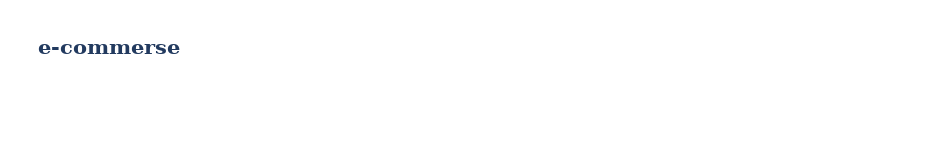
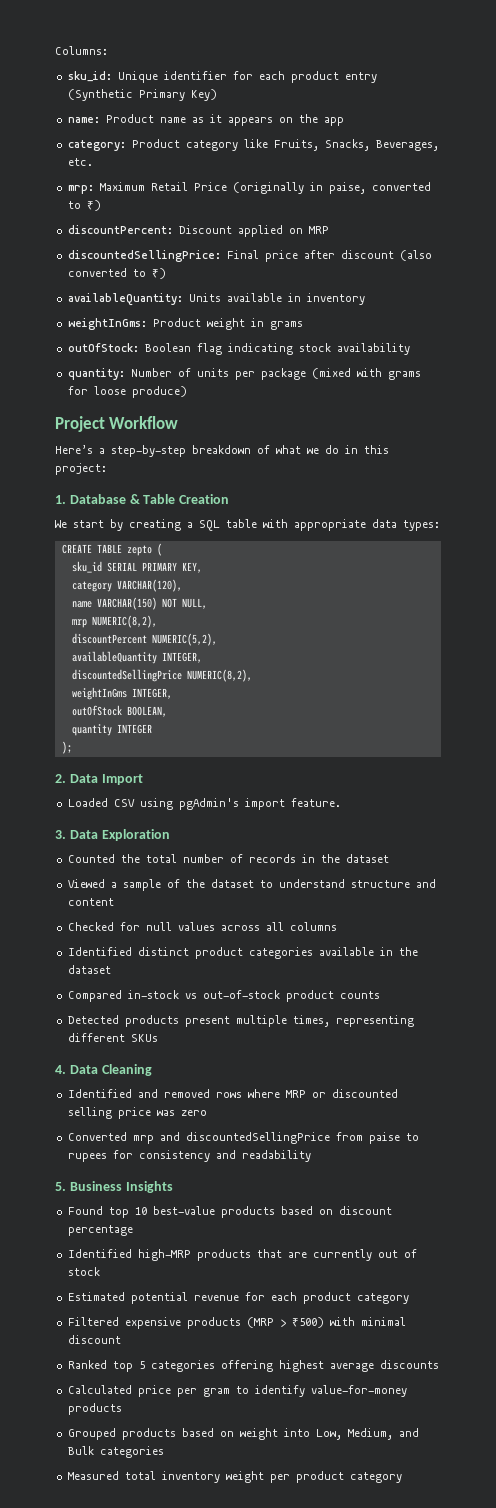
[38,44,180,54] e-commerse -> [55,46,108,55] [67,71,377,83] [67,89,217,101] [67,114,344,126] [67,139,439,151] [67,158,93,166] [67,182,431,194] [67,200,101,211] [67,225,329,237] [67,250,432,262] [67,268,166,279] [67,293,365,306] [67,318,303,330] [67,343,410,355] [67,368,421,380] [67,386,187,398] [55,416,179,432] [55,445,389,457] [55,463,107,475] [55,494,230,504] [55,519,440,531] [61,543,162,556] [71,561,202,573] [71,579,182,592] [71,597,207,610] [71,615,157,628] [71,633,217,646] [71,651,202,664] [71,669,252,682] [71,687,172,700] [71,705,167,717] [71,724,152,736] [61,741,72,754] [55,774,143,785] [67,798,341,810] [55,829,170,841] [67,854,389,863] [67,879,436,891] [67,898,114,906] [67,922,337,931] [67,947,418,959] [67,965,111,974] [67,990,380,1002] [67,1015,414,1027] [67,1033,158,1042] [55,1064,152,1076] [67,1089,398,1098] [67,1107,207,1119] [67,1132,419,1144] [67,1150,311,1162] [55,1181,173,1193] [67,1206,392,1218] [67,1225,133,1236] [67,1249,417,1261] [67,1267,100,1276] [67,1292,409,1304] [67,1317,406,1329] [67,1335,121,1344] [67,1360,439,1372] [67,1385,407,1397] [67,1403,122,1415] [67,1428,419,1440] [67,1446,164,1458] [67,1471,402,1483] Columns: // sku_id: Unique identifier for each product entry (Synthetic Primary Key) // name: Product name as it appears on the app // category: Product category like Fruits, Snacks, Beverages, etc. // mrp: Maximum Retail Price (originally in paise, converted to ₹) // discountPercent: Discount applied on MRP // discountedSellingPrice: Final price after discount (also converted to ₹) // availableQuantity: Units available in inventory // weightInGms: Product weight in grams // outOfStock: Boolean flag indicating stock availability // quantity: Number of units per package (mixed with grams for loose produce) // Project Workflow // Here’s a step-by-step breakdown of what we do in this project: // 1. Database & Table Creation // We start by creating a SQL table with appropriate data types: // CREATE TABLE zepto ( // sku_id SERIAL PRIMARY KEY, // category VARCHAR(120), // name VARCHAR(150) NOT NULL, // mrp NUMERIC(8,2), // discountPercent NUMERIC(5,2), // availableQuantity INTEGER, // discountedSellingPrice NUMERIC(8,2), // weightInGms INTEGER, // outOfStock BOOLEAN, // quantity INTEGER // ); // 2. Data Import // Loaded CSV using pgAdmin's import feature. // 3. Data Exploration // Counted the total number of records in the dataset // Viewed a sample of the dataset to understand structure and content // Checked for null values across all columns // Identified distinct product categories available in the dataset // Compared in-stock vs out-of-stock product counts // Detected products present multiple times, representing different SKUs // 4. Data Cleaning // Identified and removed rows where MRP or discounted selling price was zero // Converted mrp and discountedSellingPrice from paise to rupees for consistency and readability // 5. Business Insights // Found top 10 best-value products based on discount percentage // Identified high-MRP products that are currently out of stock // Estimated potential revenue for each product category // Filtered expensive products (MRP > ₹500) with minimal discount // Ranked top 5 categories offering highest average discounts // Calculated price per gram to identify value-for-money products // Grouped products based on weight into Low, Medium, and Bulk categories // Measured total inventory weight per product category

